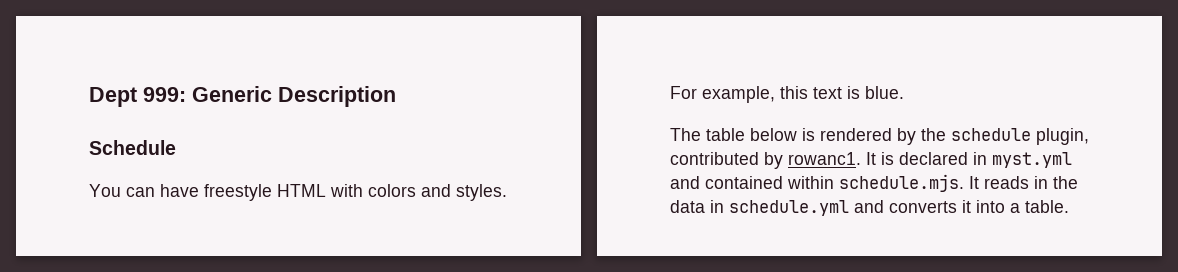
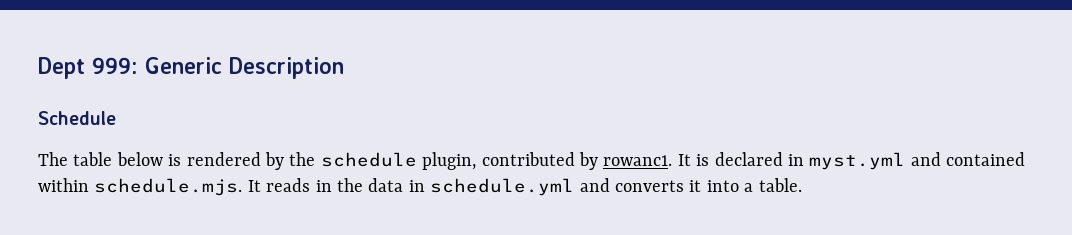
[89,184,507,201] [670,86,904,103] // You can have freestyle HTML with colors and styles. For example, this text is blue. -> (116, 118) none

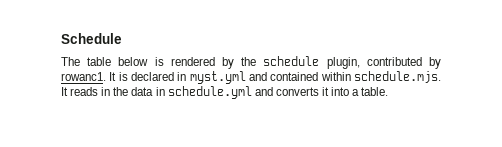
[38,57,344,79] Dept 999: Generic Description // -> (61, 38) none

